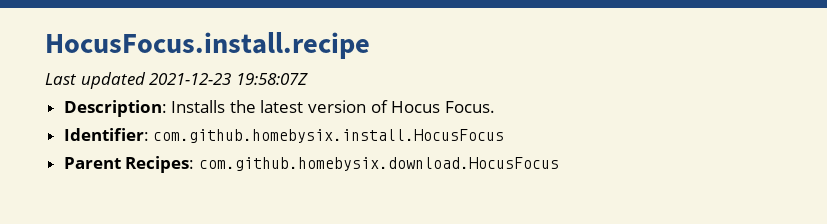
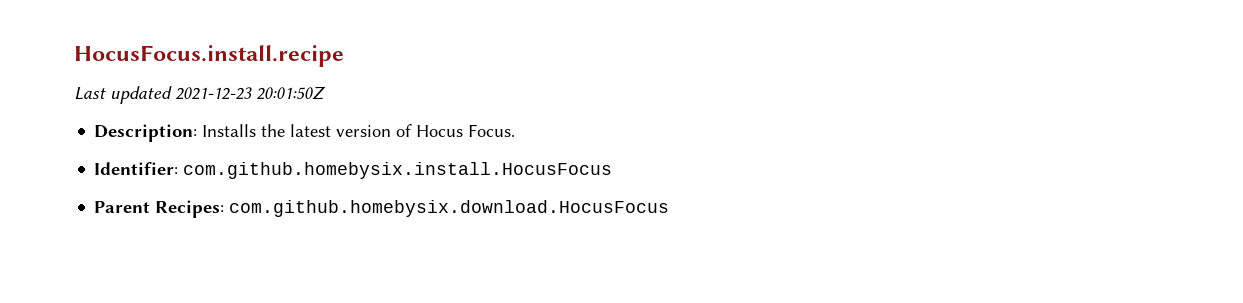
[235,73,308,85] 19:58:07Z -> [256,86,326,100] 20:01:50Z

